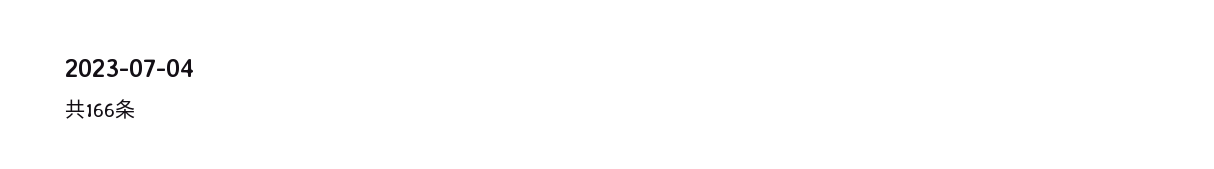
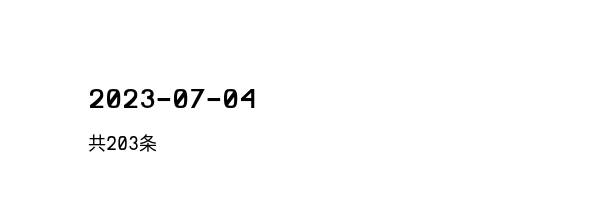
[85,103,115,117] 166 -> [106,136,139,150] 203

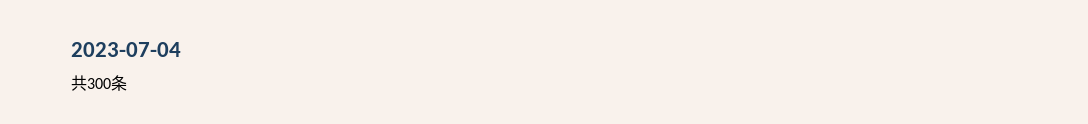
[106,136,139,150] 203 -> [87,78,111,89] 300

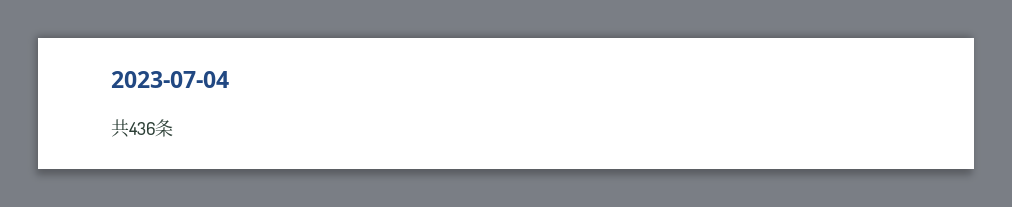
[87,78,111,89] 300 -> [129,122,155,135] 436

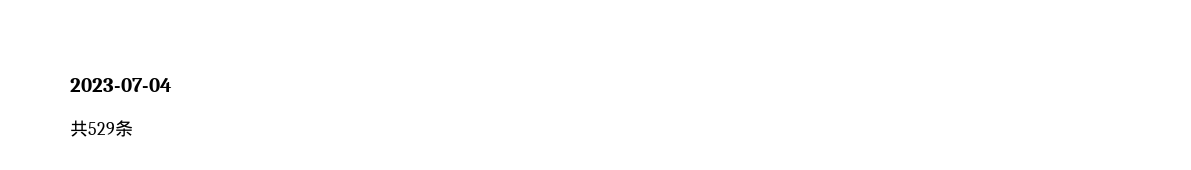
[129,122,155,135] 436 -> [88,122,115,135] 529

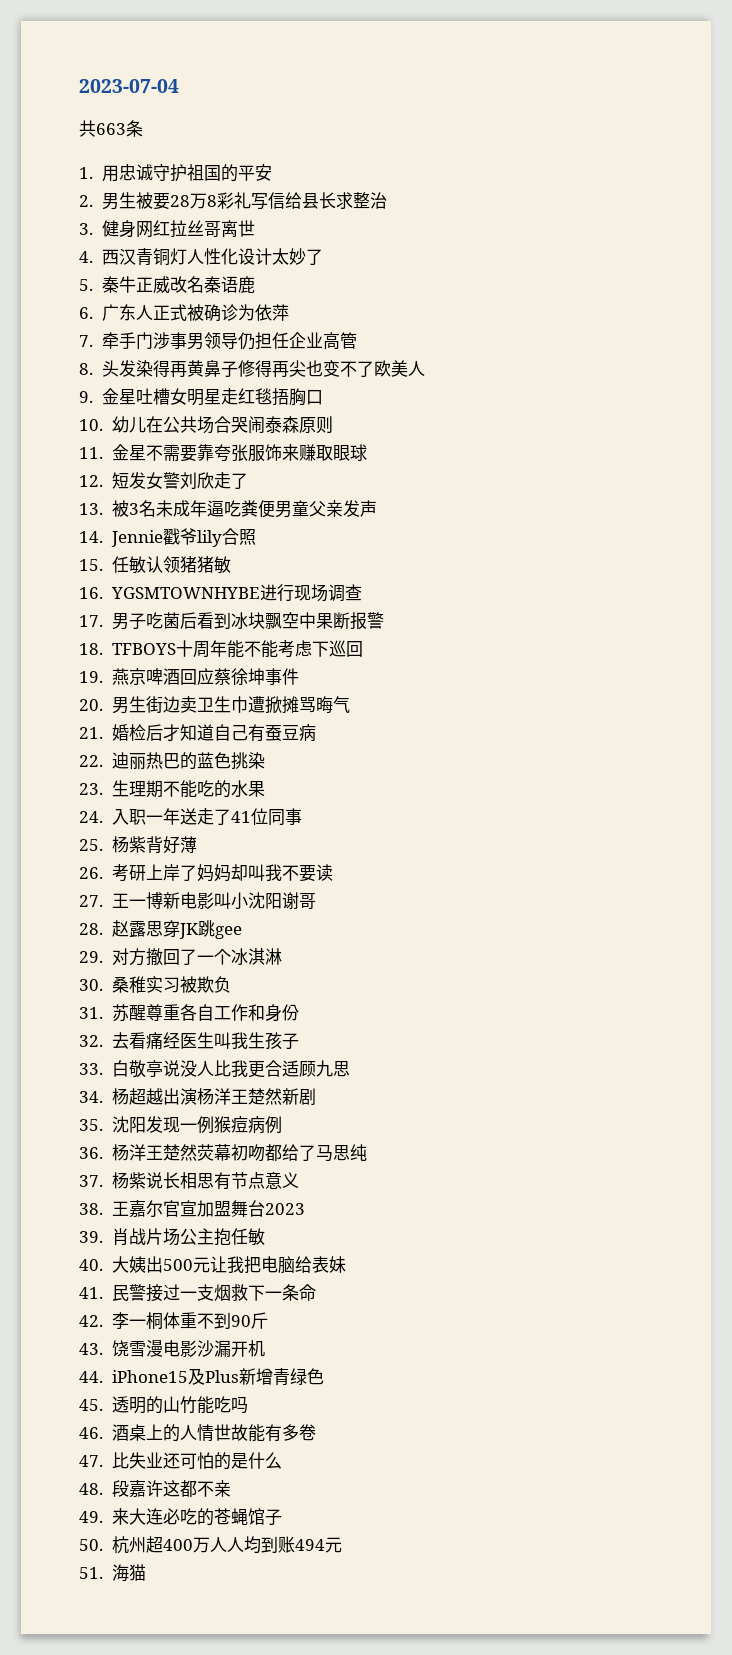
[88,120,133,137] 529条 -> [96,120,143,137] [79,164,272,182] [79,192,387,210] [79,220,255,238] [79,248,323,266] [79,276,255,293] [79,304,289,322] [79,332,357,350] [79,360,425,378] [79,388,323,406] [79,416,333,434] [79,444,367,462] [79,472,248,489] [79,500,377,518] [79,528,256,547] [79,556,231,574] [79,584,362,602] [79,612,384,630] [79,640,363,658] [79,668,299,686] [79,696,350,714] [79,724,316,742] [79,752,265,770] [79,780,265,798] [79,808,302,826] [79,836,197,854] [79,864,333,882] [79,892,316,910] [79,920,242,939] [79,948,282,966] [79,976,231,993] [79,1004,299,1022] [79,1032,299,1050] [79,1060,350,1078] [79,1088,316,1105] [79,1116,282,1134] [79,1144,367,1162] [79,1172,299,1190] [79,1200,305,1217] [79,1228,265,1246] [79,1256,346,1274] [79,1284,316,1302] [79,1312,268,1329] [79,1340,265,1357] [79,1368,324,1386] [79,1396,248,1414] [79,1424,316,1442] [79,1452,282,1470] [79,1480,231,1497] [79,1508,282,1526] [79,1536,342,1554] [79,1564,146,1582] 663条 // 1.用忠诚守护祖国的平安 // 2.男生被要28万8彩礼写信给县长求整治 // 3.健身网红拉丝哥离世 // 4.西汉青铜灯人性化设计太妙了 // 5.秦牛正威改名秦语鹿 // 6.广东人正式被确诊为依萍 // 7.牵手门涉事男领导仍担任企业高管 // 8.头发染得再黄鼻子修得再尖也变不了欧美人 // 9.金星吐槽女明星走红毯捂胸口 // 10.幼儿在公共场合哭闹泰森原则 // 11.金星不需要靠夸张服饰来赚取眼球 // 12.短发女警刘欣走了 // 13.被3名未成年逼吃粪便男童父亲发声 // 14. Jennie戳爷lily合照 // 15.任敏认领猪猪敏 // 16. YGSMTOWNHYBE进行现场调查 // 17.男子吃菌后看到冰块飘空中果断报警 // 18. TFBOYS十周年能不能考虑下巡回 // 19.燕京啤酒回应蔡徐坤事件 // 20.男生街边卖卫生巾遭掀摊骂晦气 // 21.婚检后才知道自己有蚕豆病 // 22.迪丽热巴的蓝色挑染 // 23.生理期不能吃的水果 // 24.入职一年送走了41位同事 // 25.杨紫背好薄 // 26.考研上岸了妈妈却叫我不要读 // 27.王一博新电影叫小沈阳谢哥 // 28.赵露思穿JK跳gee // 29.对方撤回了一个冰淇淋 // 30.桑稚实习被欺负 // 31.苏醒尊重各自工作和身份 // 32.去看痛经医生叫我生孩子 // 33.白敬亭说没人比我更合适顾九思 // 34.杨超越出演杨洋王楚然新剧 // 35.沈阳发现一例猴痘病例 // 36.杨洋王楚然荧幕初吻都给了马思纯 // 37.杨紫说长相思有节点意义 // 38.王嘉尔官宣加盟舞台2023 // 39.肖战片场公主抱任敏 // 40.大姨出500元让我把电脑给表妹 // 41.民警接过一支烟救下一条命 // 42.李一桐体重不到90斤 // 43.饶雪漫电影沙漏开机 // 44. iPhone15及Plus新增青绿色 // 45.透明的山竹能吃吗 // 46.酒桌上的人情世故能有多卷 // 47.比失业还可怕的是什么 // 48.段嘉许这都不亲 // 49.来大连必吃的苍蝇馆子 // 50.杭州超400万人人均到账494元 // 51.海猫

